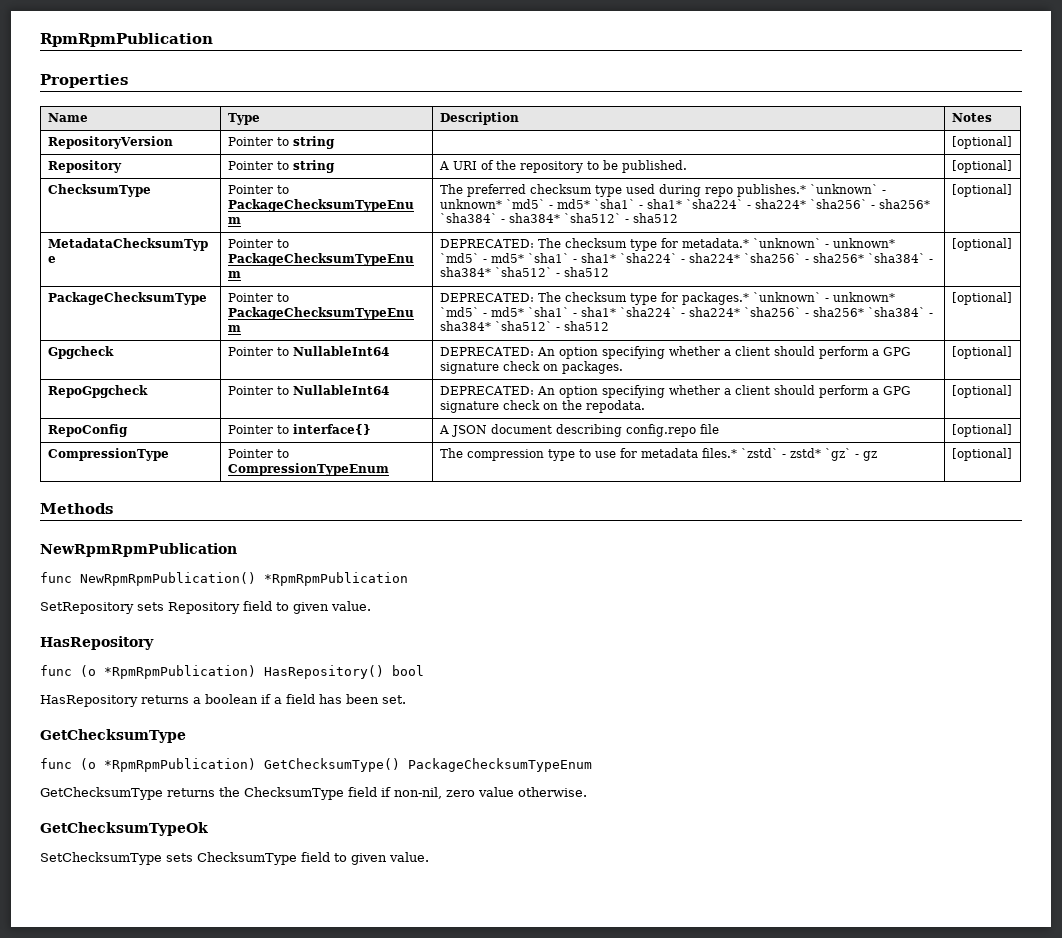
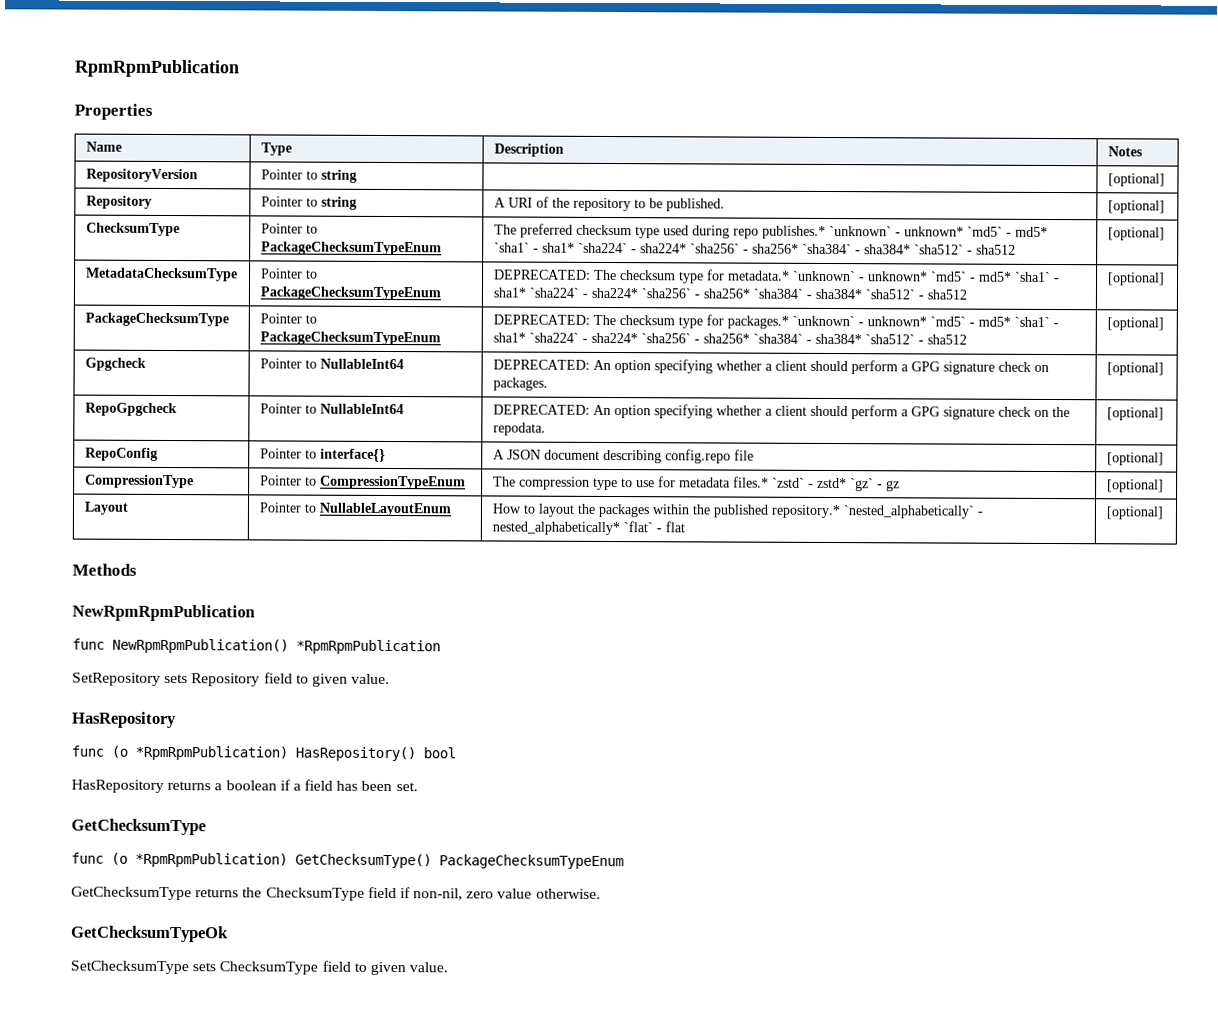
(1012, 454) none -> [83,501,129,515] [258,502,452,517] [491,503,983,519] [491,521,685,536] [1105,506,1163,520] // Layout | Pointer to NullableLayoutEnum | How to layout the packages within the published repository.* `nested_alphabetically` - nested_alphabetically* `flat` - flat | [optional]

